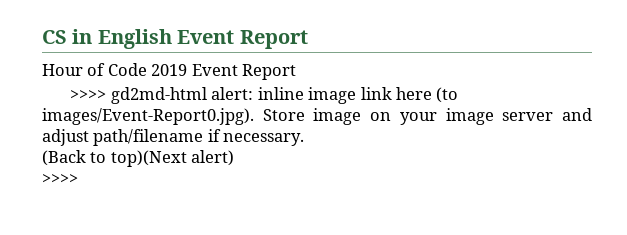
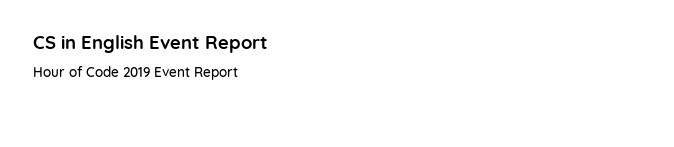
[70,87,459,104] [42,108,592,125] [42,129,305,146] [42,150,235,167] [42,174,78,184] // >>>> gd2md-html alert: inline image link here (to images/Event-Report0.jpg). Store image on your image server and adjust path/filename if necessary. // (Back to top)(Next alert) // >>>> -> (238, 73) none

